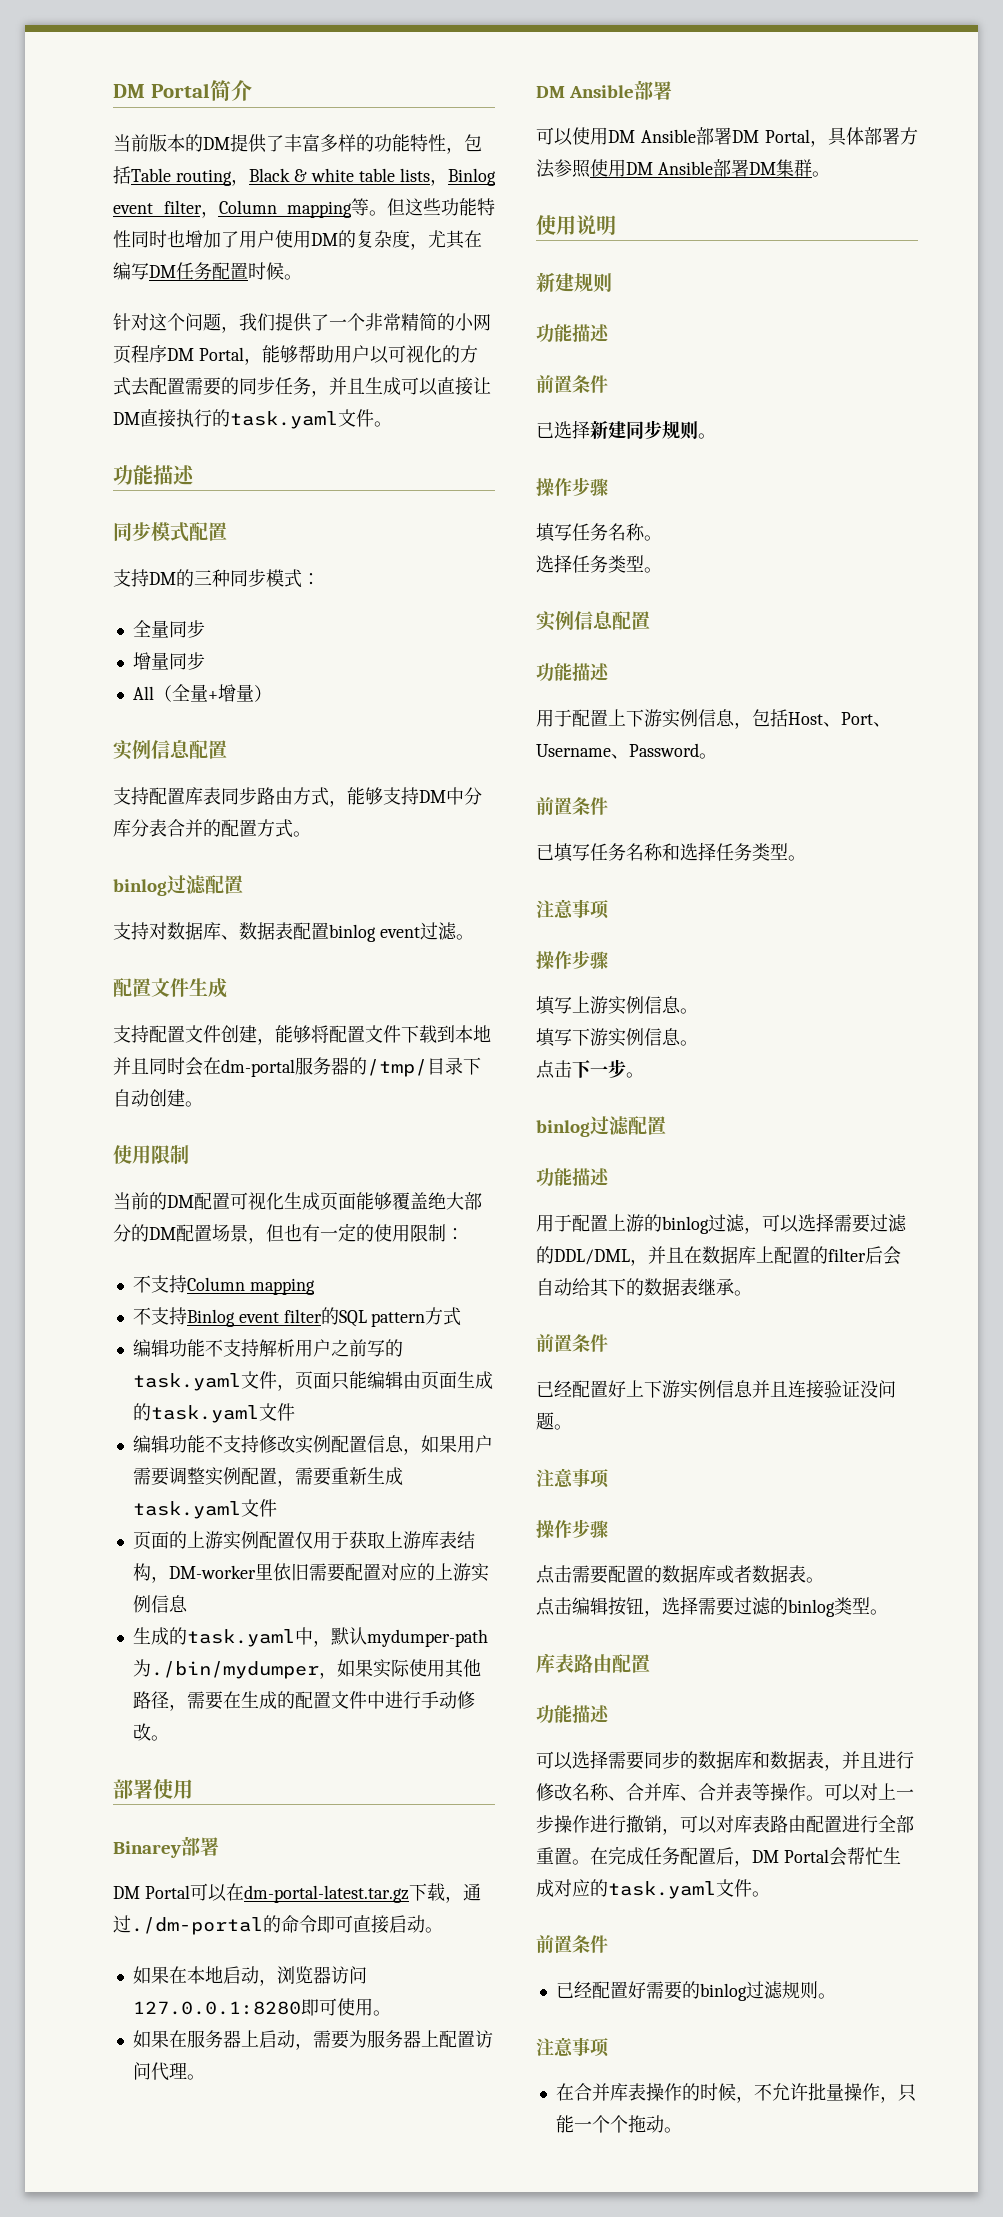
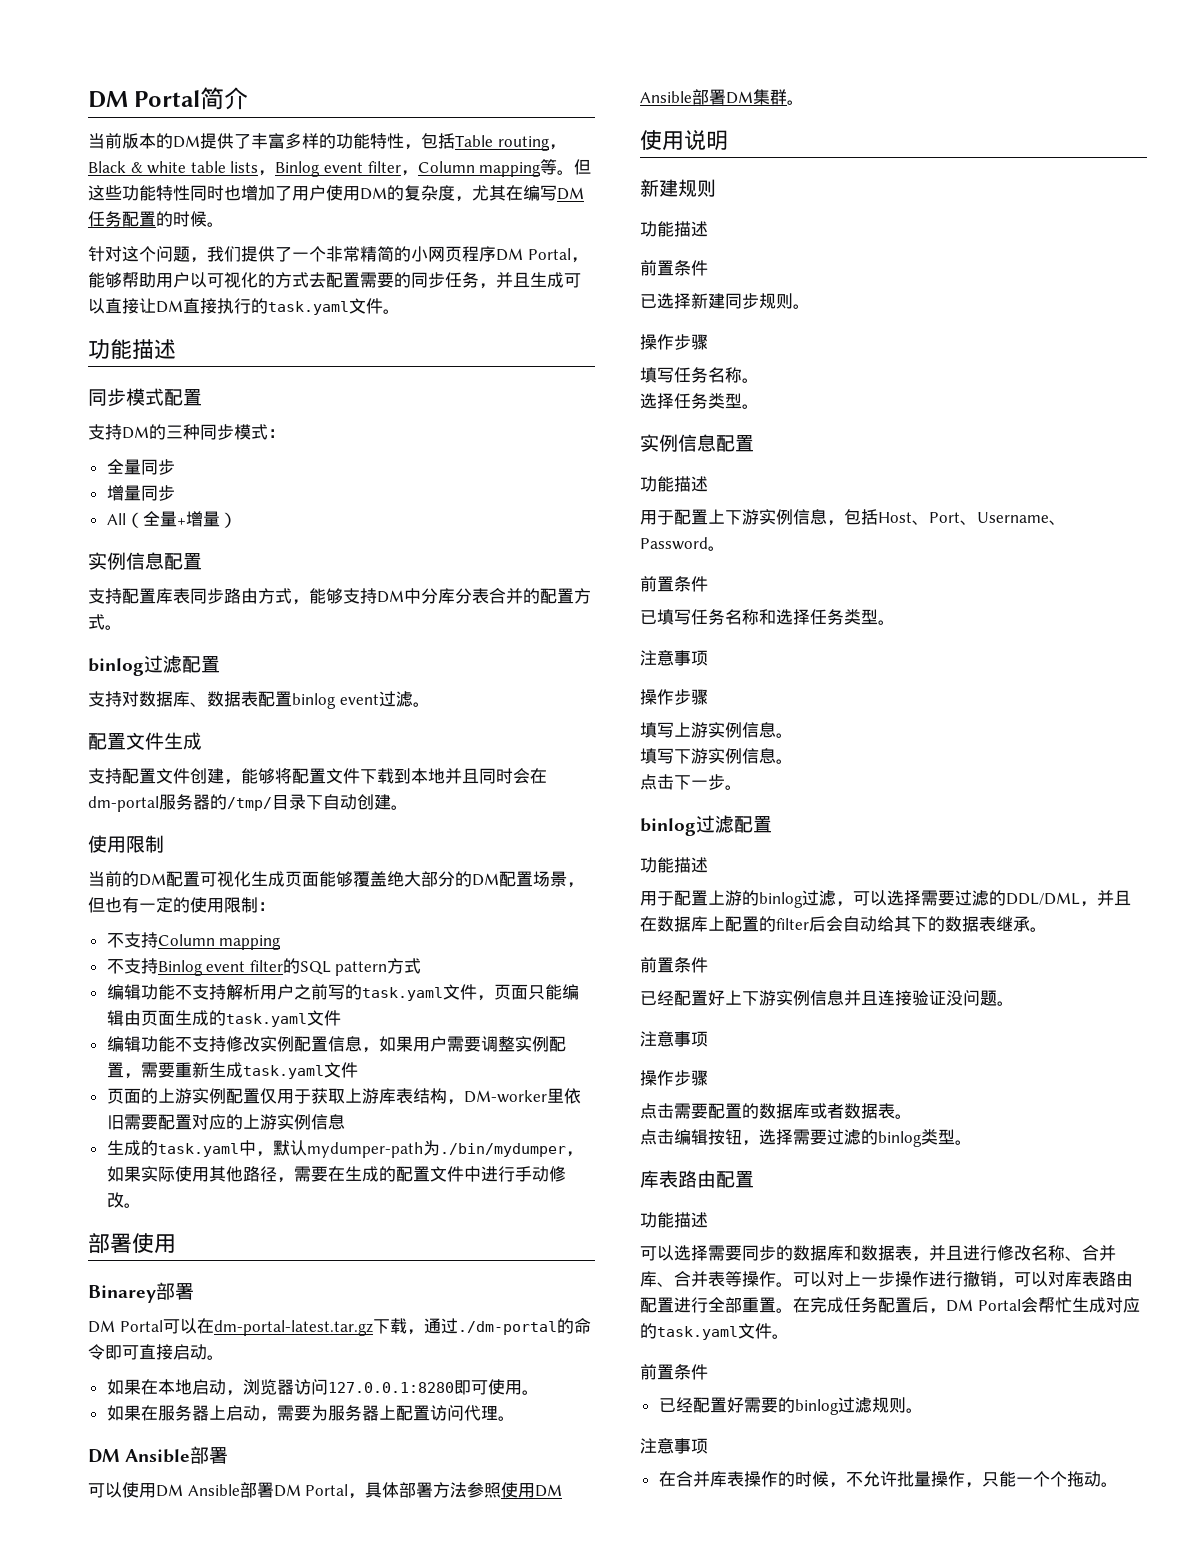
(248, 271) none -> [156,211,173,227] 的

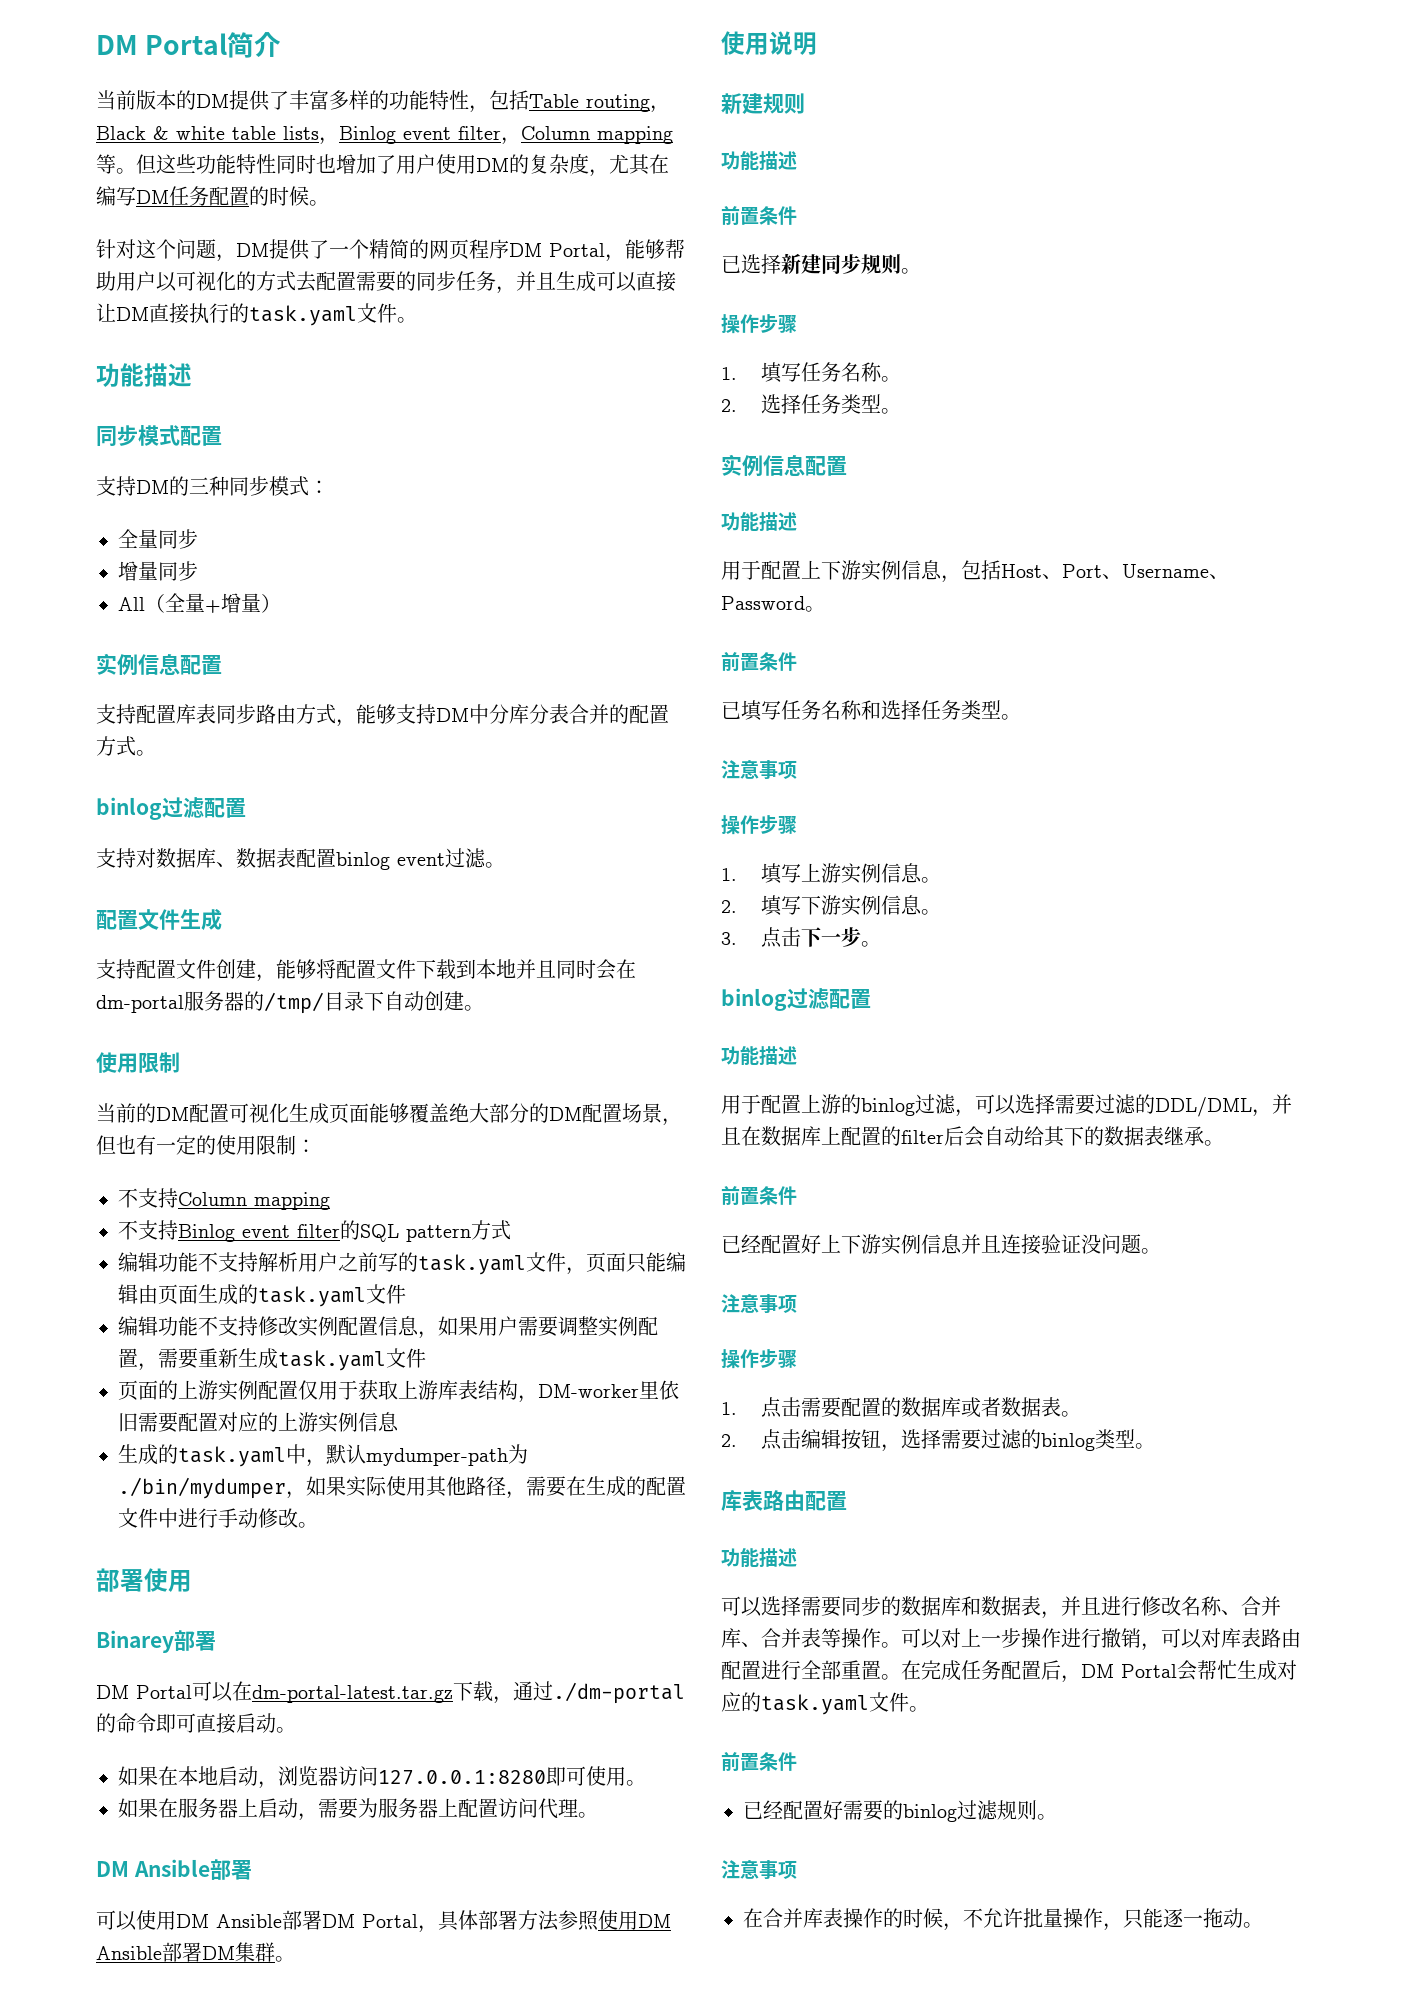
[207,246,241,262] 我们 -> [236,243,269,257] DM
[326,246,428,262] 非常精简的小 -> [369,239,429,259] 精简的
(708, 342) none -> [721,367,737,380] 1.
(759, 380) none -> [721,399,737,412] 2.
(708, 697) none -> [721,868,737,881] 1.
(793, 735) none -> [721,900,737,913] 2.
(793, 761) none -> [721,932,737,945] 3.
(708, 1078) none -> [721,1402,737,1415] 1.
(912, 1116) none -> [721,1434,737,1447] 2.
[1015,1471,1067,1487] 一个个 -> [1163,1908,1203,1928] 逐一

